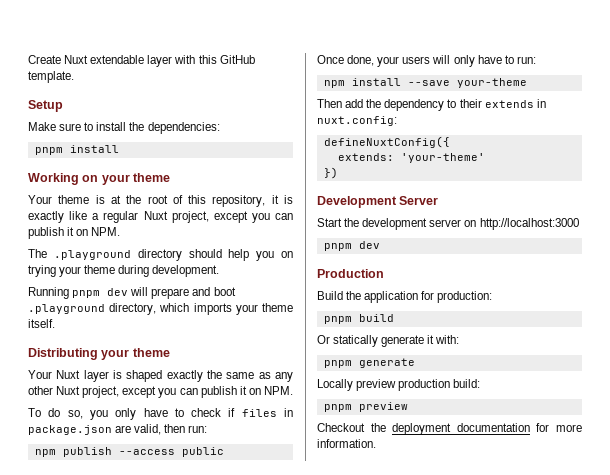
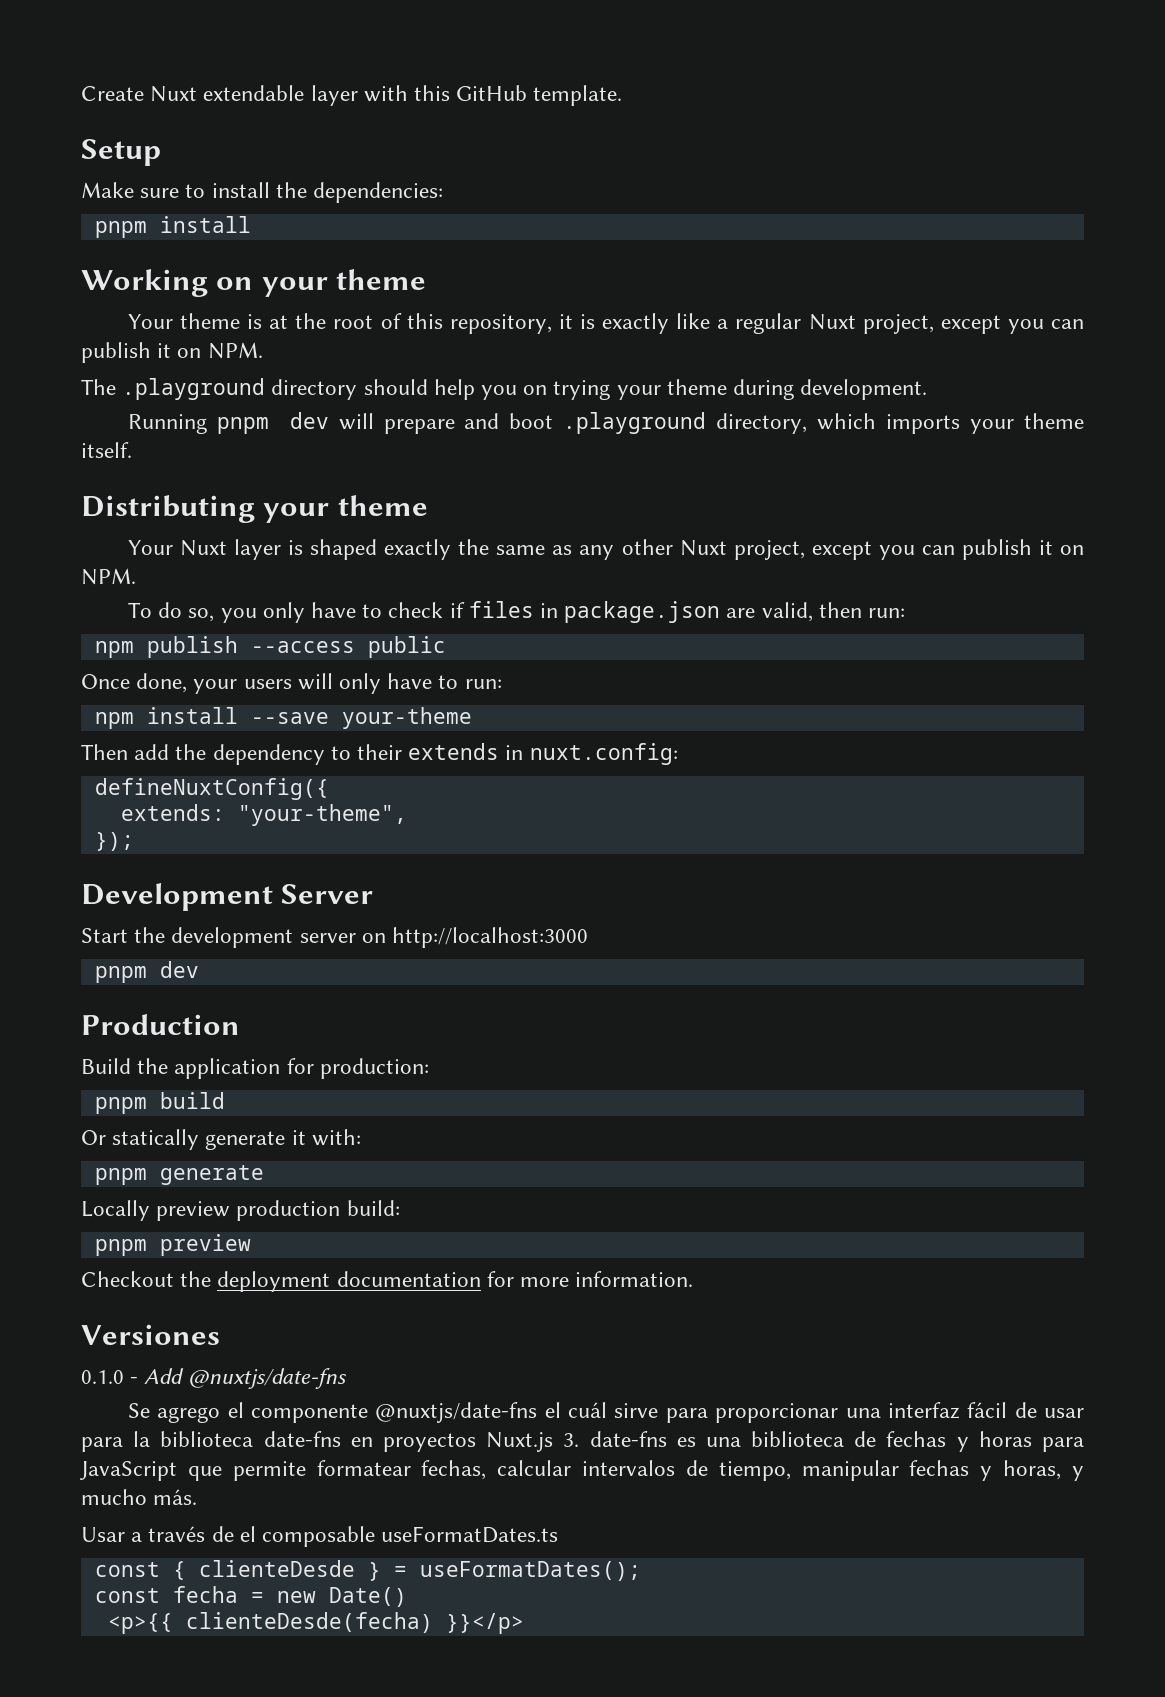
[400,153,485,163] [323,167,338,179] 'your-theme' // }) -> [237,804,407,826] [94,832,134,851] "your-theme", // });
(376, 443) none -> [81,1324,220,1345] [81,1368,347,1389] [127,1402,1084,1423] [81,1431,1084,1452] [80,1460,1084,1481] [81,1489,198,1505] [81,1526,559,1547] [94,1560,641,1581] [94,1586,407,1607] [107,1612,524,1634] // Versiones // 0.1.0 - Add @nuxtjs/date-fns // Se agrego el componente @nuxtjs/date-fns el cuál sirve para proporcionar una interfaz fácil de usar para la biblioteca date-fns en proyectos Nuxt.js 3. date-fns es una biblioteca de fechas y horas para JavaScript que permite formatear fechas, calcular intervalos de tiempo, manipular fechas y horas, y mucho más. // Usar a través de el composable useFormatDates.ts // const { clienteDesde } = useFormatDates(); // const fecha = new Date() // <p>{{ clienteDesde(fecha) }}</p>

